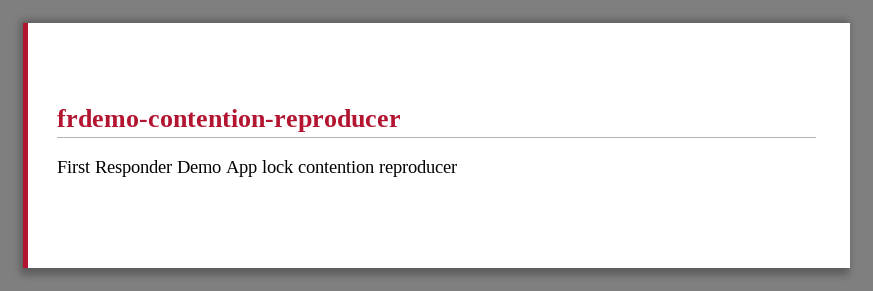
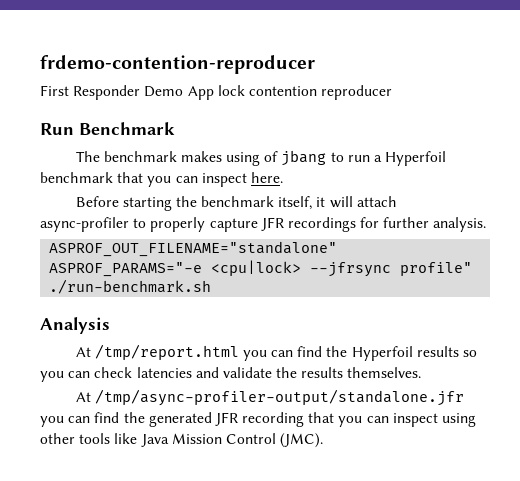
(457, 168) none -> [40,122,175,135] [75,150,447,166] [40,172,283,187] [75,196,397,211] [40,217,487,232] [49,241,338,257] [49,260,473,277] [49,279,212,294] [40,317,110,334] [75,344,478,361] [40,367,422,382] [75,389,464,406] [40,412,477,427] [40,433,324,448] // Run Benchmark // The benchmark makes using of jbang to run a Hyperfoil benchmark that you can inspect here. // Before starting the benchmark itself, it will attach async-profiler to properly capture JFR recordings for further analysis. // ASPROF_OUT_FILENAME="standalone" ASPROF_PARAMS="-e <cpu|lock> --jfrsync profile" ./run-benchmark.sh // Analysis // At /tmp/report.html you can find the Hyperfoil results so you can check latencies and validate the results themselves. // At /tmp/async-profiler-output/standalone.jfr you can find the generated JFR recording that you can inspect using other tools like Java Mission Control (JMC).

